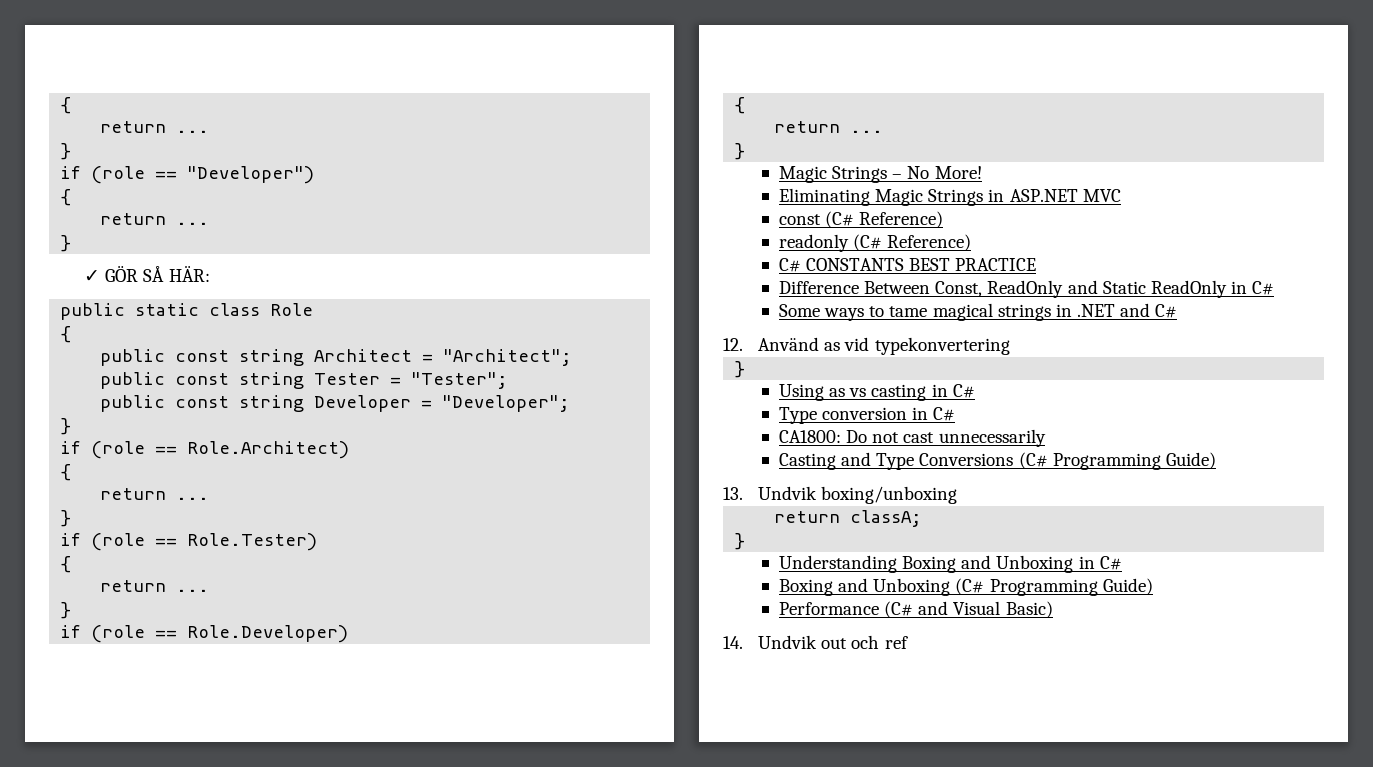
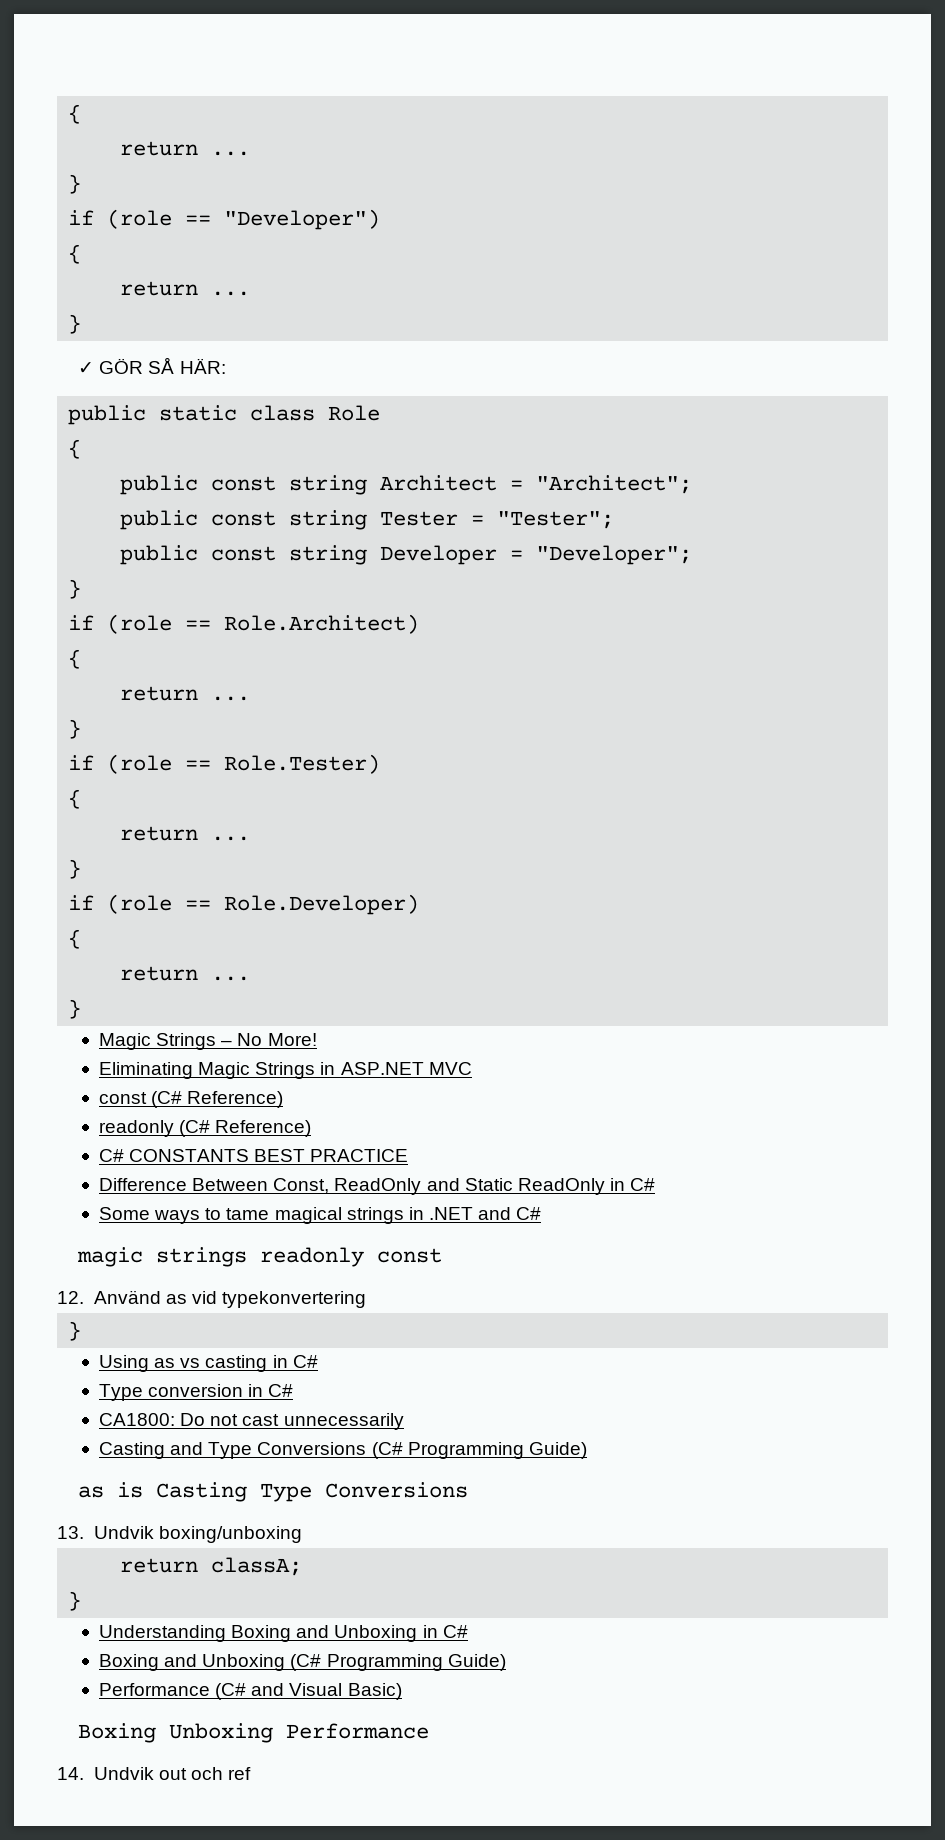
(1178, 311) none -> [77,1247,443,1267] // magic strings readonly const
(1216, 460) none -> [78,1482,469,1502] // as is Casting Type Conversions
(1053, 609) none -> [78,1723,430,1743] // Boxing Unboxing Performance

